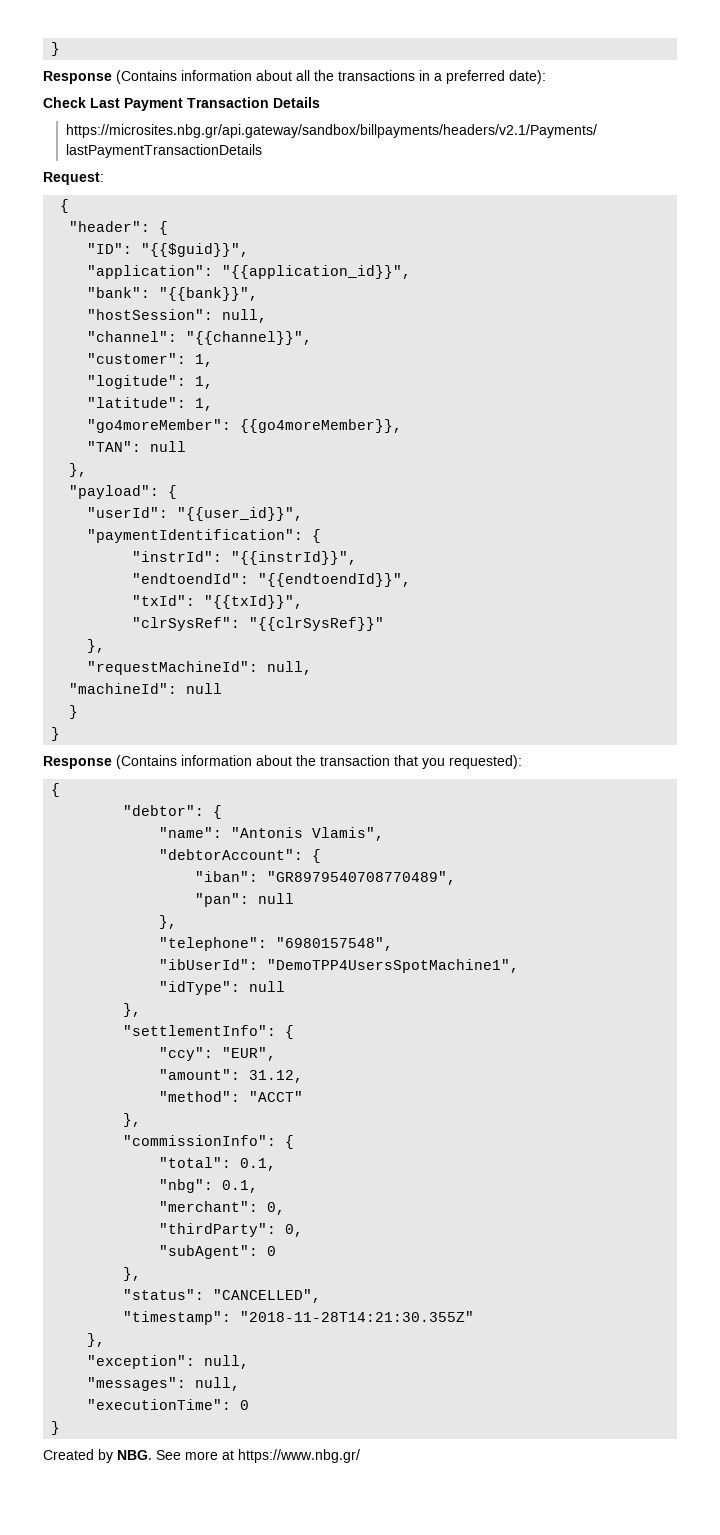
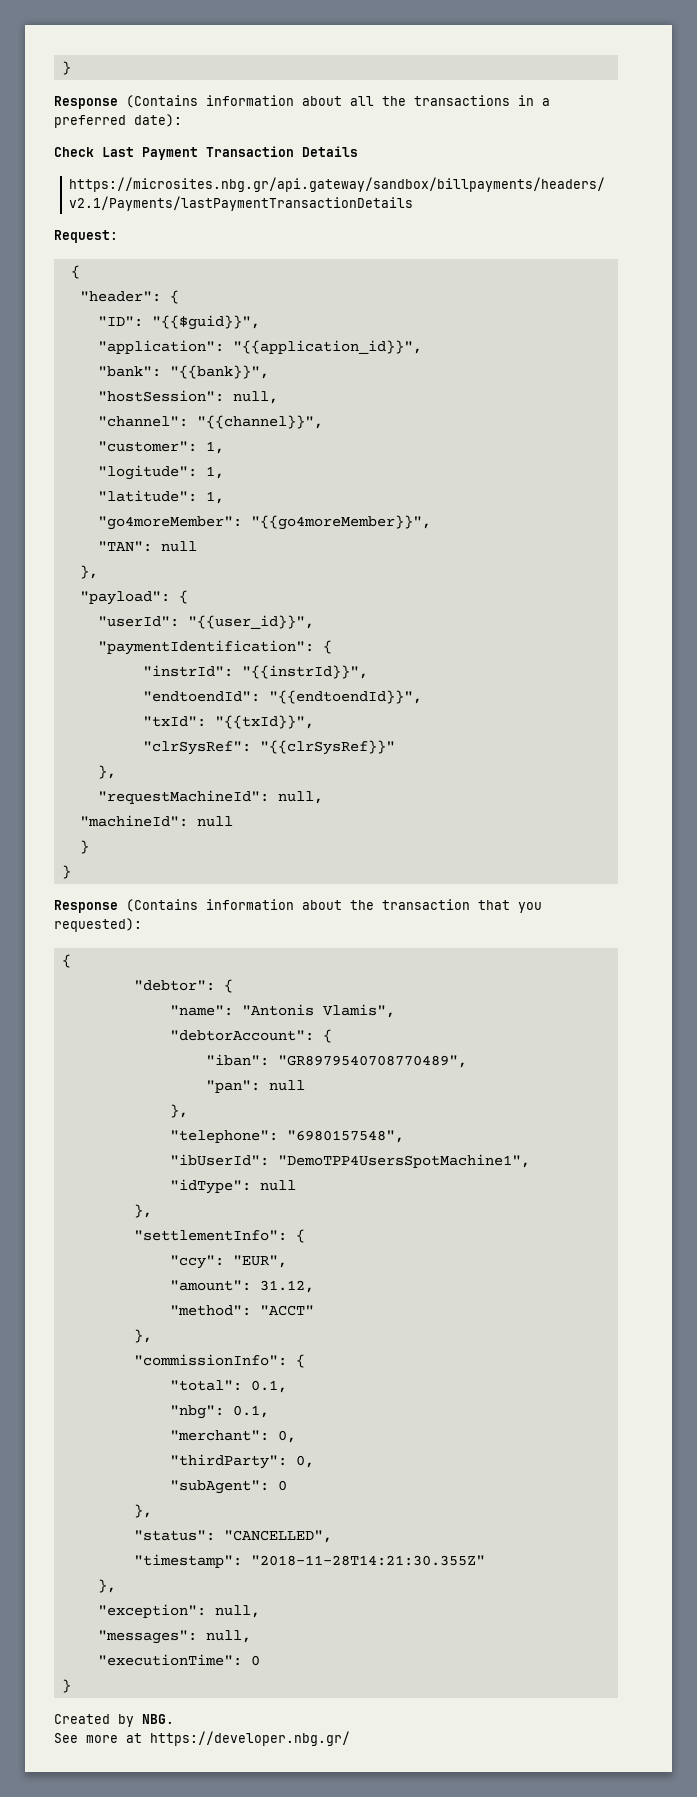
[240,419,403,433] {{go4moreMember}}, -> [250,515,431,530] "{{go4moreMember}}",
(152, 1455) none -> (174, 1719) //
[238,1449,360,1463] https://www.nbg.gr/ -> [150,1731,350,1746] https://developer.nbg.gr/

